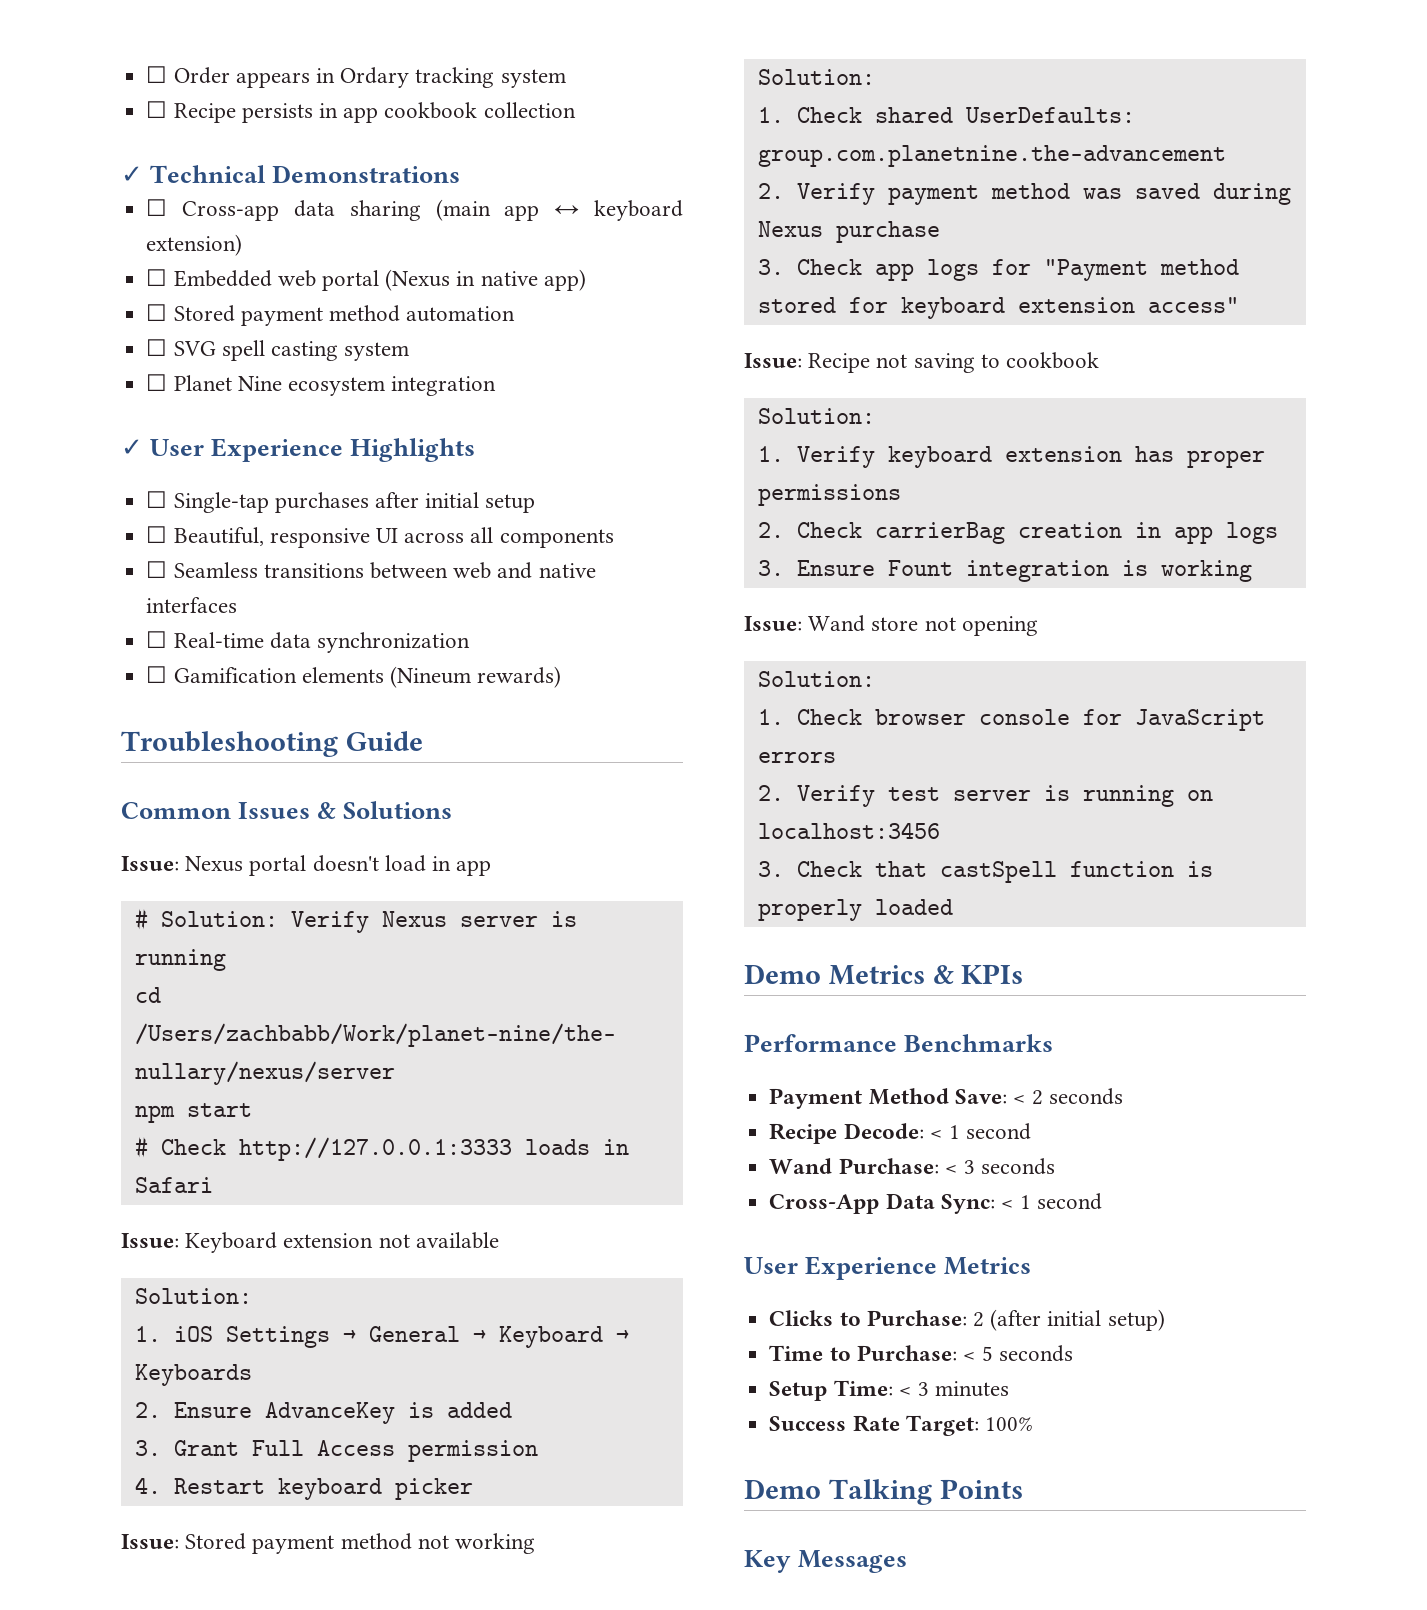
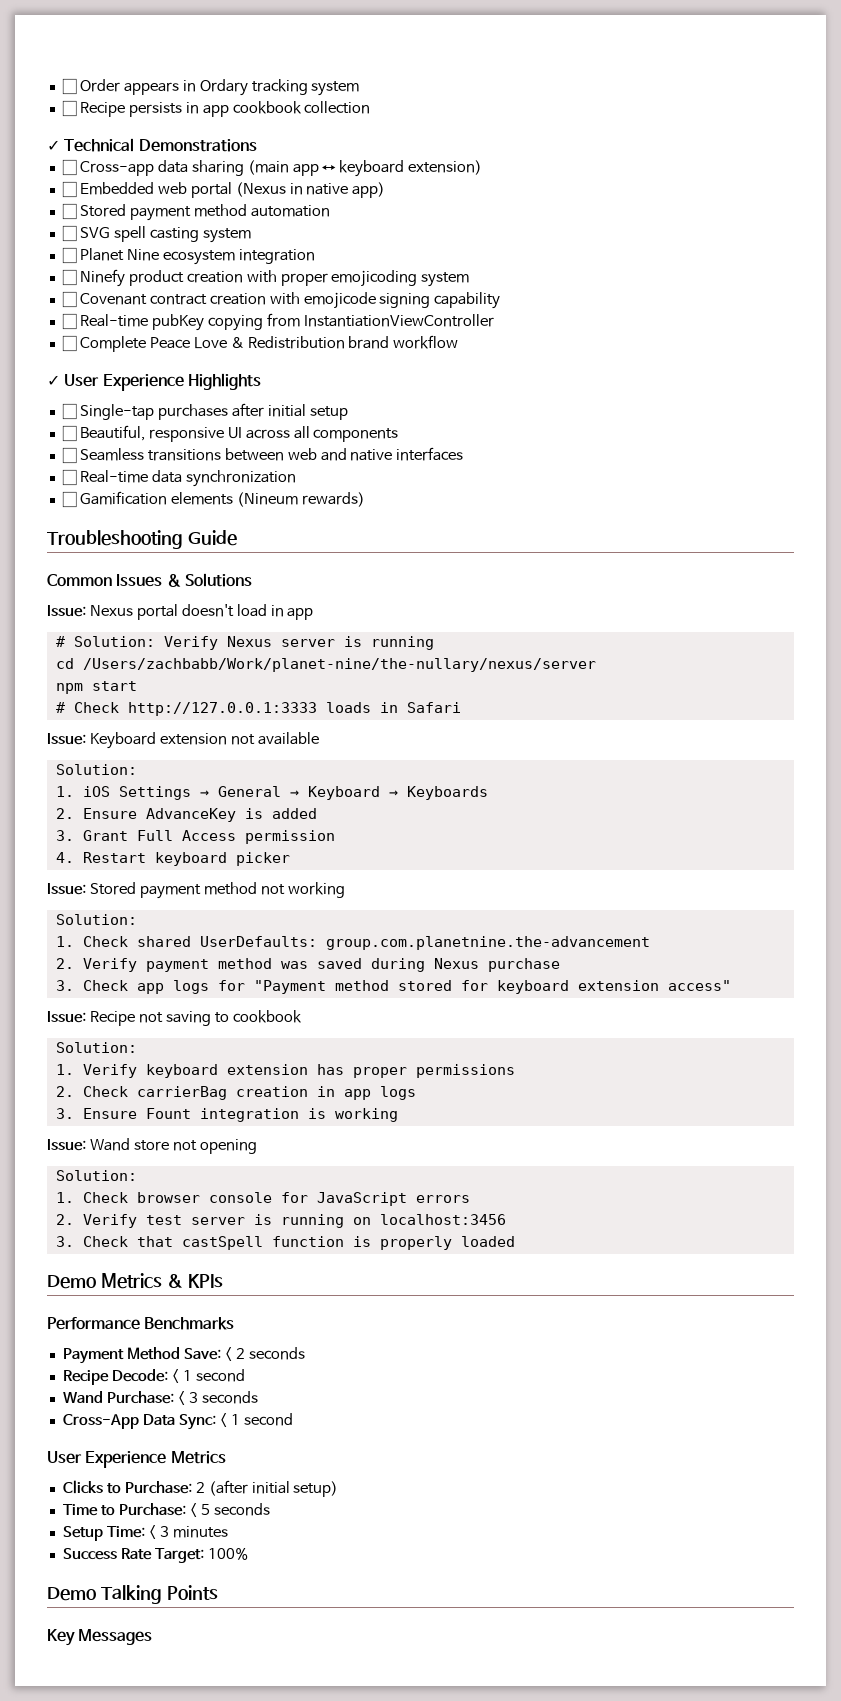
(497, 386) none -> [61,269,470,287] [61,291,501,309] [61,313,494,331] [61,335,459,352] // ☐ Ninefy product creation with proper emojicoding system // ☐ Covenant contract creation with emojicode signing capability // ☐ Real-time pubKey copying from InstantiationViewController // ☐ Complete Peace Love & Redistribution brand workflow

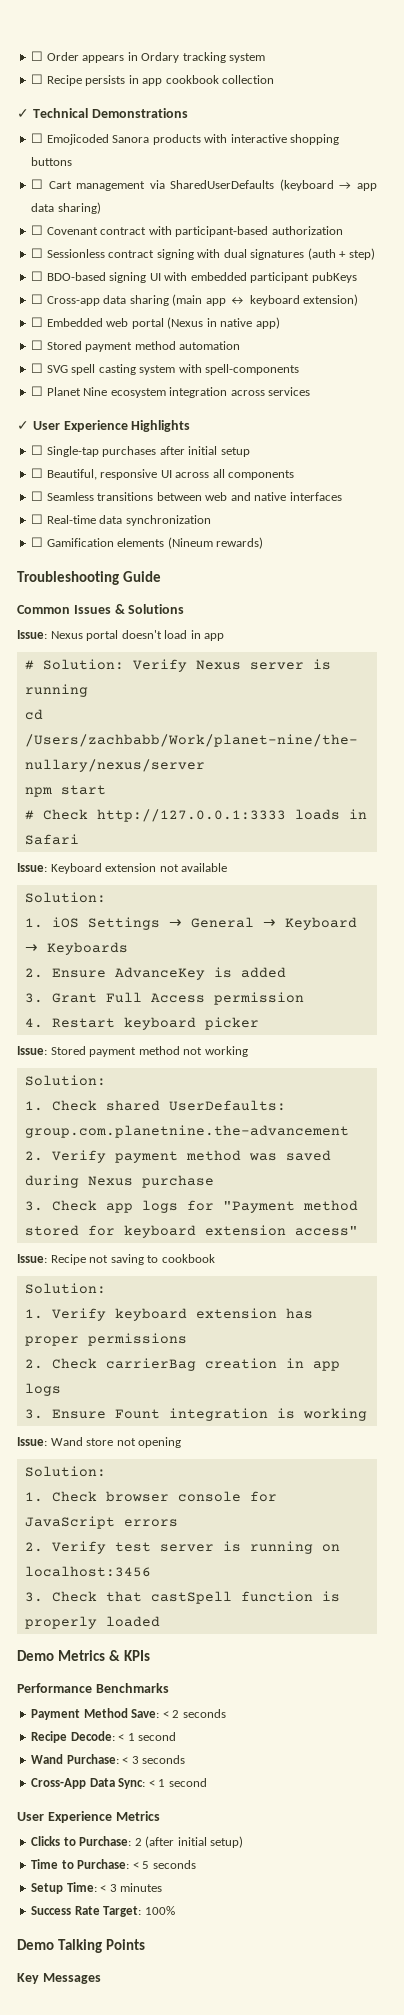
(257, 145) none -> [31,133,340,145] [31,157,73,166] [31,179,377,191] [31,202,101,214] [31,225,343,237] [31,248,375,260] [31,271,357,283] // ☐ Emojicoded Sanora products with interactive shopping buttons // ☐ Cart management via SharedUserDefaults (keyboard → app data sharing) // ☐ Covenant contract with participant-based authorization // ☐ Sessionless contract signing with dual signatures (auth + step) // ☐ BDO-based signing UI with embedded participant pubKeys
(251, 235) none -> [178,364,300,375] with spell-components
[61,269,470,287] [61,291,501,309] [61,313,494,331] [61,335,459,352] // ☐ Ninefy product creation with proper emojicoding system // ☐ Covenant contract creation with emojicode signing capability // ☐ Real-time pubKey copying from InstantiationViewController // ☐ Complete Peace Love & Redistribution brand workflow -> [230,387,311,396] across services

